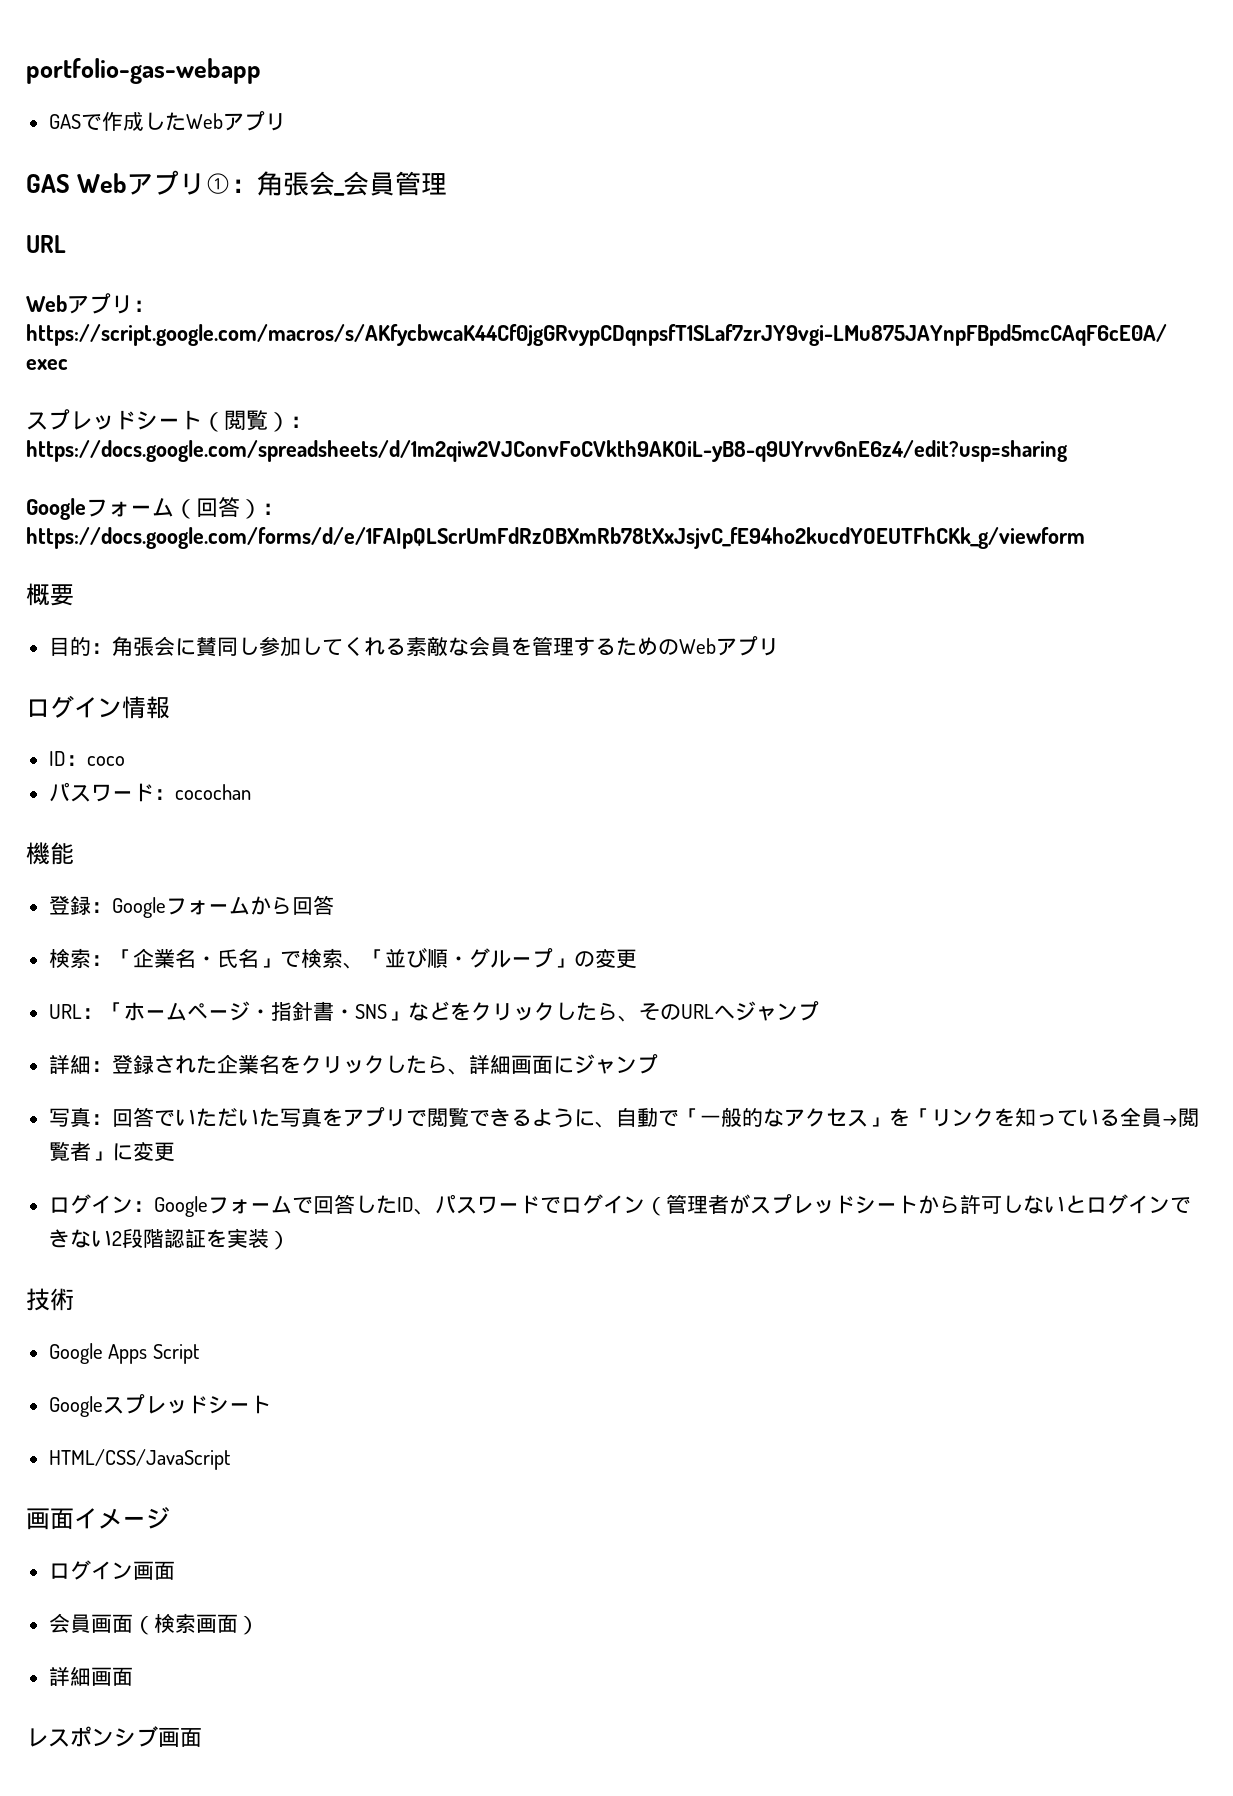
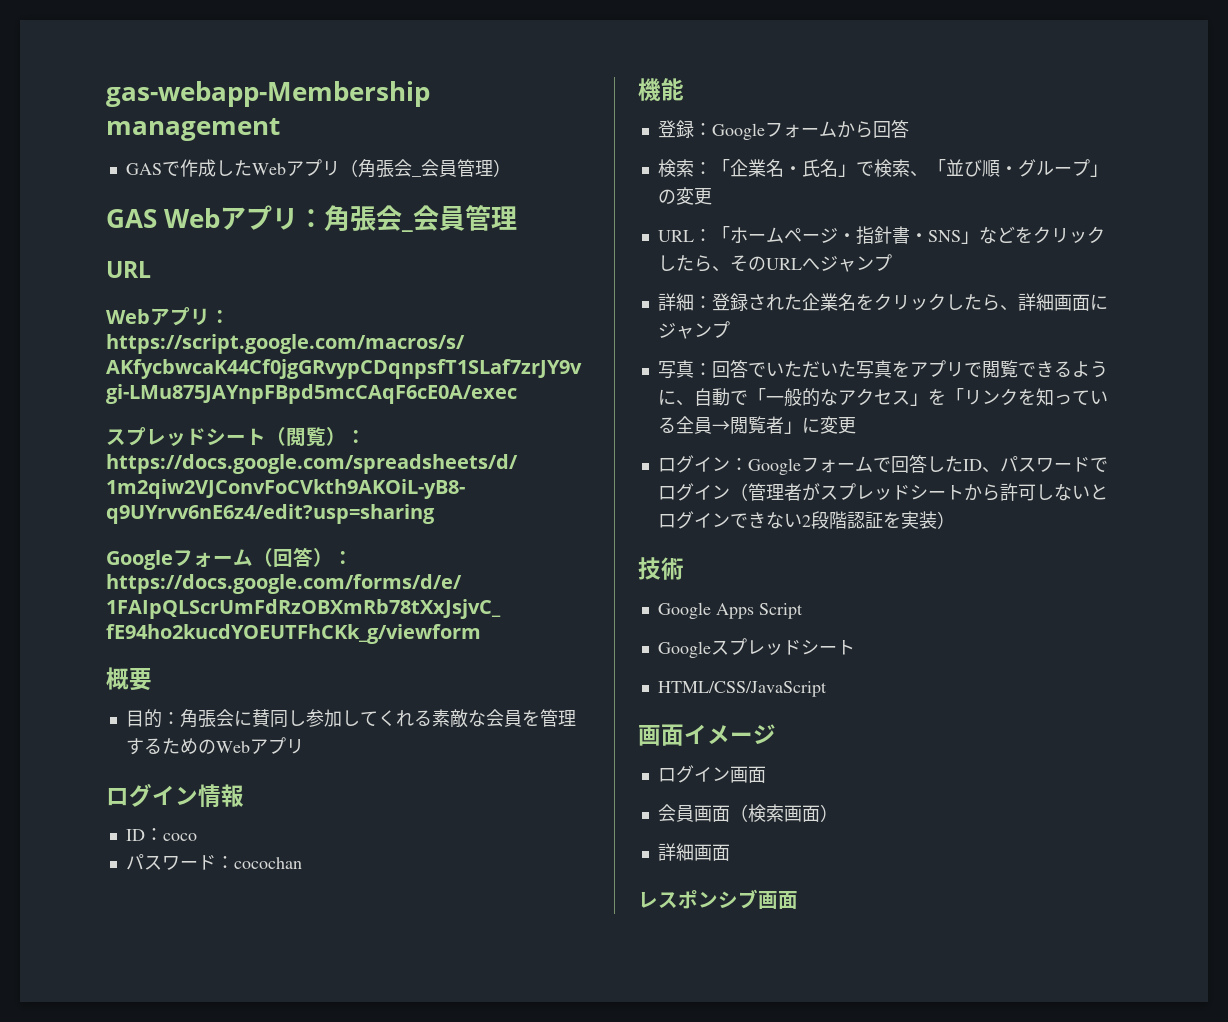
[26,58,261,84] portfolio-gas-webapp -> [106,81,430,107] [106,117,280,141] gas-webapp-Membership management
(286, 122) none -> [339,159,511,178] （角張会_会員管理）
[205,173,232,194] ① -> (299, 219) none

